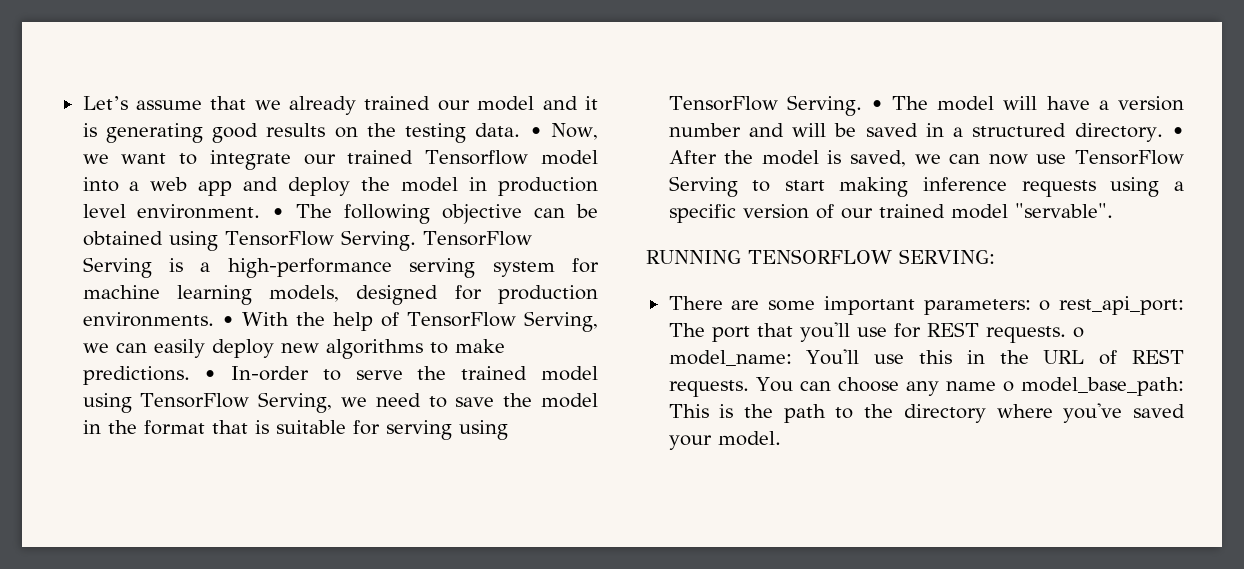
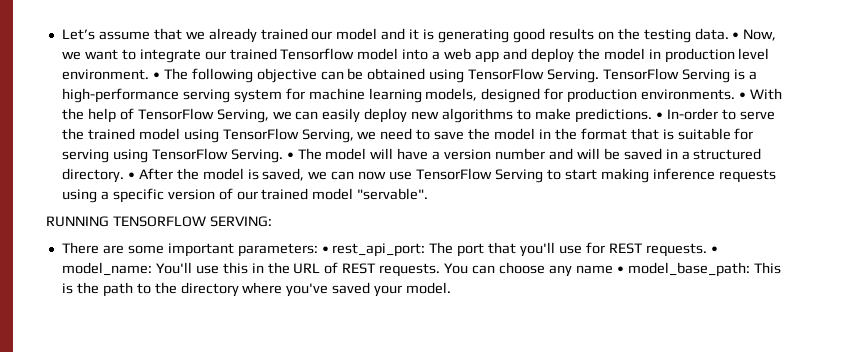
[1039,300,1051,311] o -> [321,246,329,253] •
[1072,327,1084,338] o -> [710,246,718,253] •
[1002,381,1014,392] o -> [616,266,624,273] •

